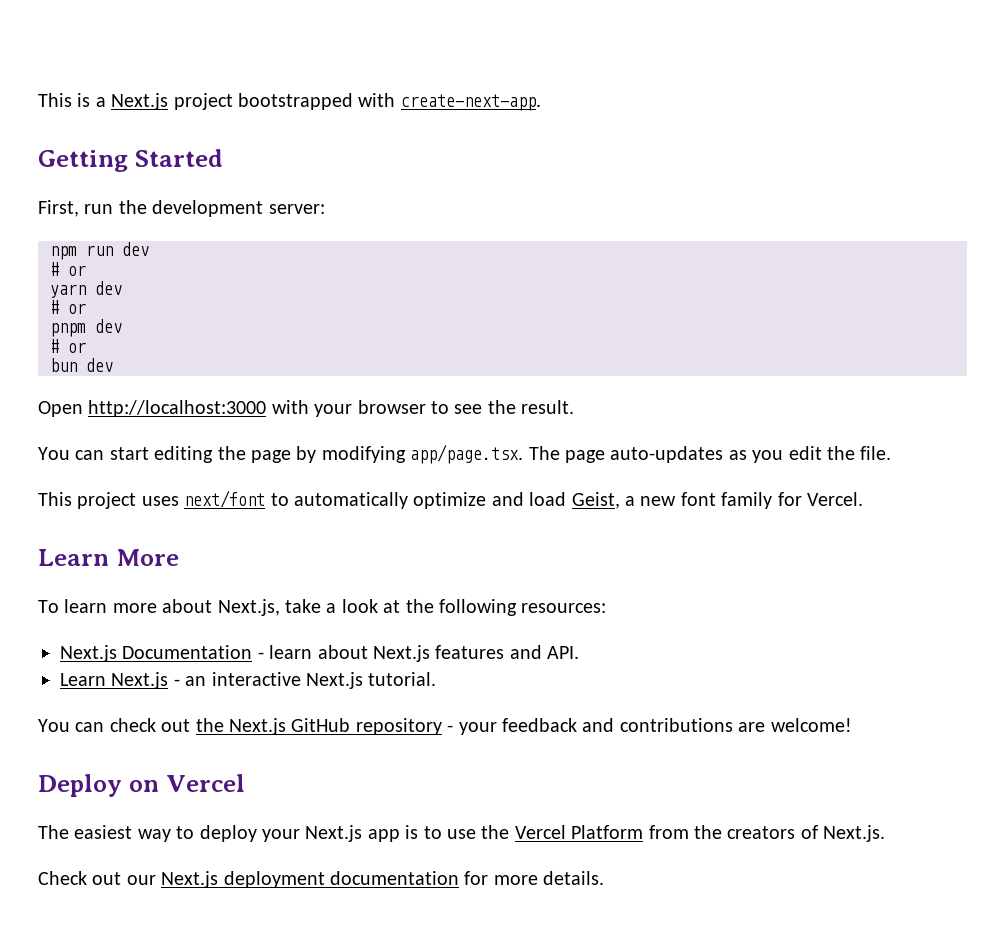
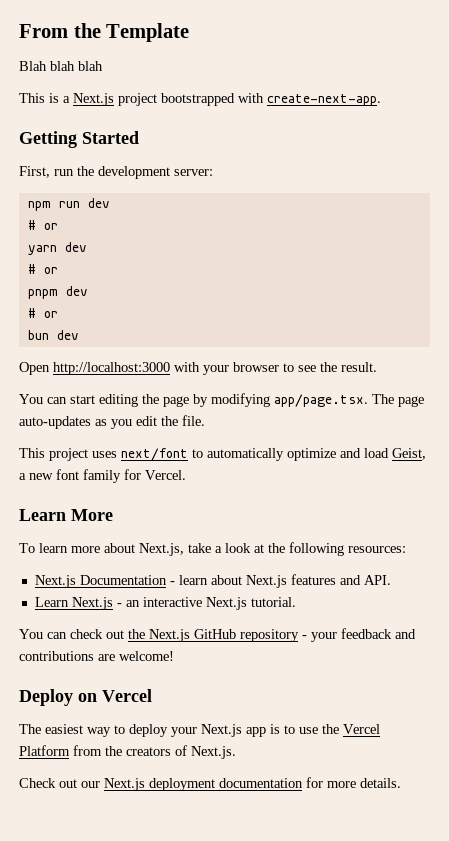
(38, 100) none -> [19,23,190,42] [19,61,103,71] From the Template // Blah blah blah //

